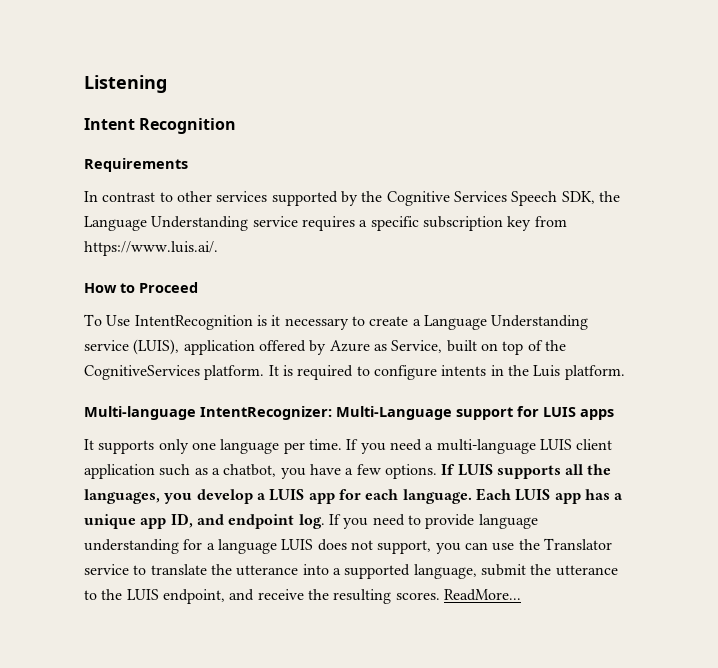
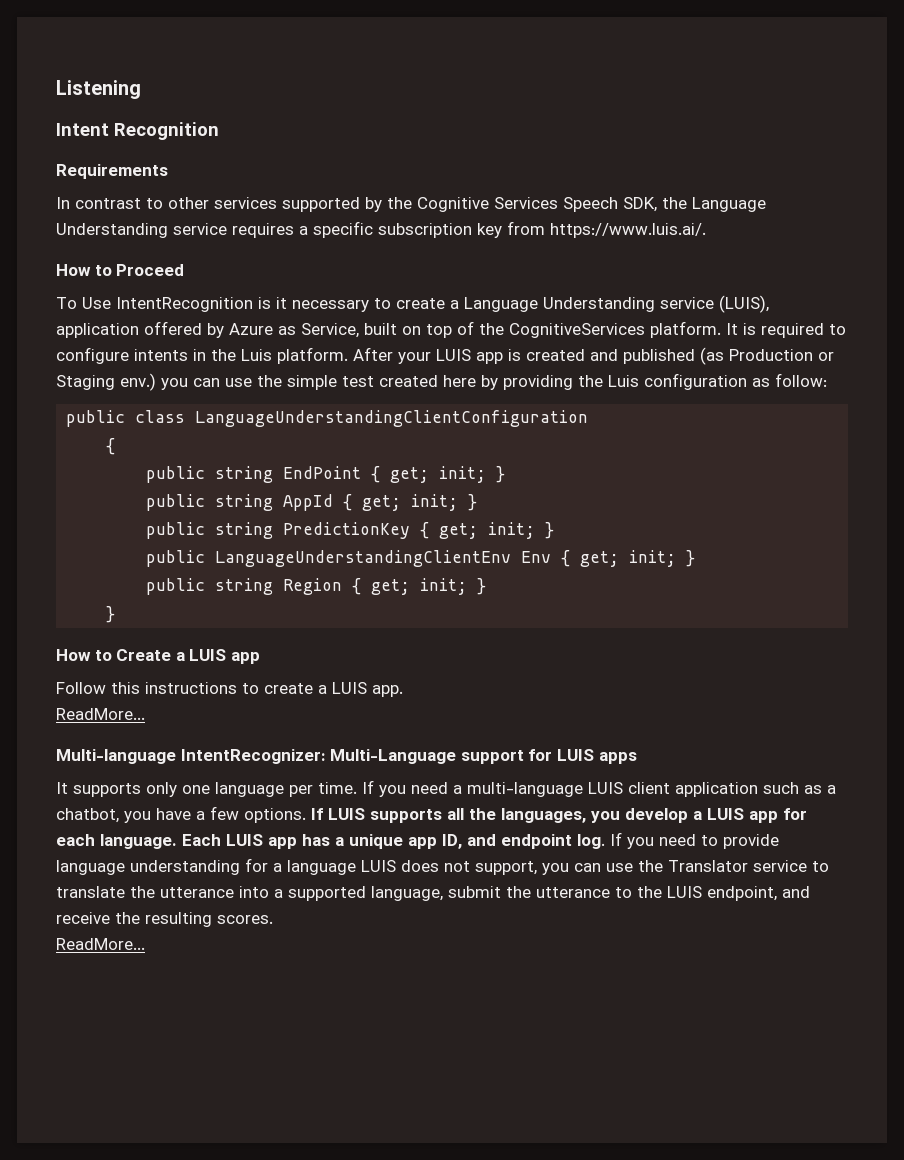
(625, 372) none -> [353,347,834,365] [56,373,827,391] [66,410,589,427] [106,438,116,455] [146,466,506,483] [146,494,478,511] [146,522,555,539] [146,550,696,567] [146,578,487,595] [106,606,116,623] [56,649,260,664] [56,682,403,697] [56,708,145,720] After your LUIS app is created and published (as Production or Staging env.) you can use the simple test created here by providing the Luis configuration as follow: // public class LanguageUnderstandingClientConfiguration // { // public string EndPoint { get; init; } // public string AppId { get; init; } // public string PredictionKey { get; init; } // public LanguageUnderstandingClientEnv Env { get; init; } // public string Region { get; init; } // } // How to Create a LUIS app // Follow this instructions to create a LUIS app. // ReadMore...
(440, 596) none -> (273, 919) //

